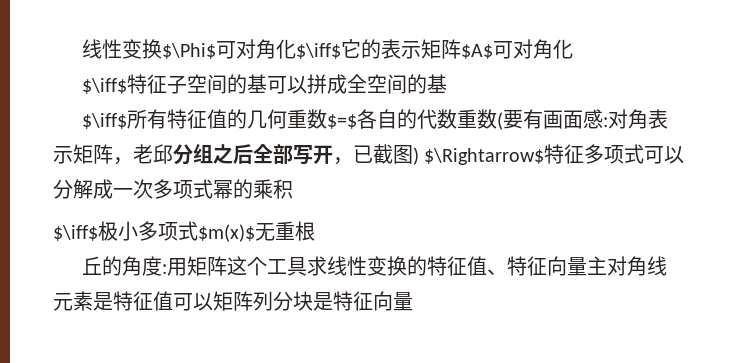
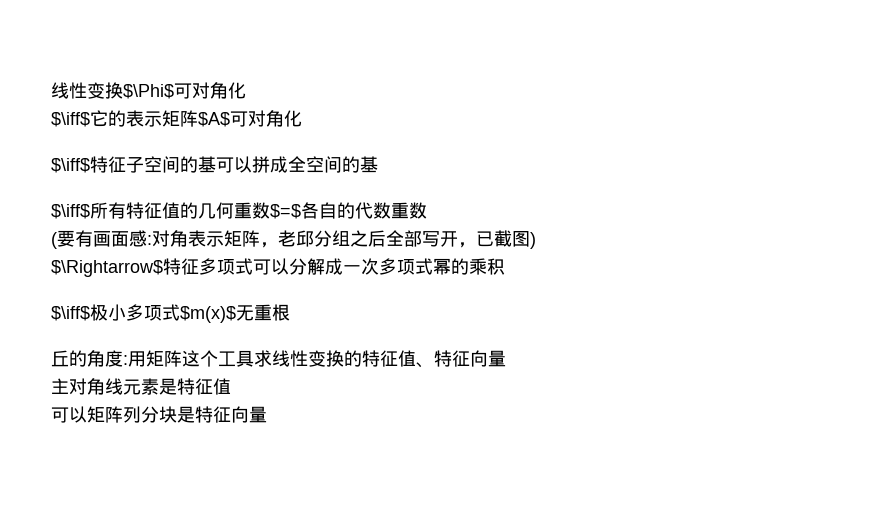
(297, 49) none -> (246, 90) //
(498, 119) none -> (427, 210) //
(419, 156) none -> (536, 240) //
(588, 266) none -> (506, 358) //
(173, 301) none -> (231, 386) //

